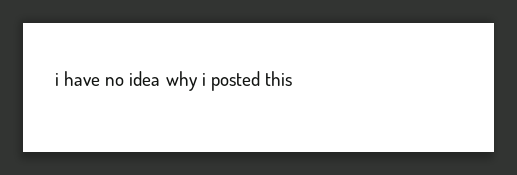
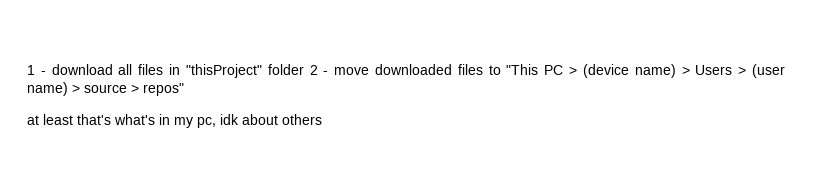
[55,71,292,91] i have no idea why i posted this -> [27,64,786,78] [27,82,184,96] [27,114,322,128] 1 - download all files in "thisProject" folder 2 - move downloaded files to "This PC > (device name) > Users > (user name) > source > repos" // at least that's what's in my pc, idk about others

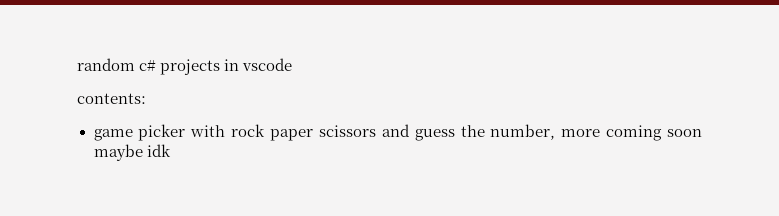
[27,64,786,78] [27,82,184,96] [27,114,322,128] 1 - download all files in "thisProject" folder 2 - move downloaded files to "This PC > (device name) > Users > (user name) > source > repos" // at least that's what's in my pc, idk about others -> [77,58,293,75] [77,93,146,104] [93,124,702,141] [93,144,171,161] random c# projects in vscode // contents: // game picker with rock paper scissors and guess the number, more coming soon maybe idk

